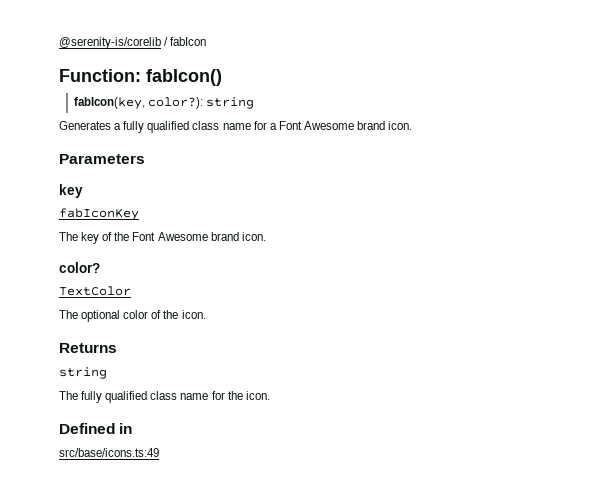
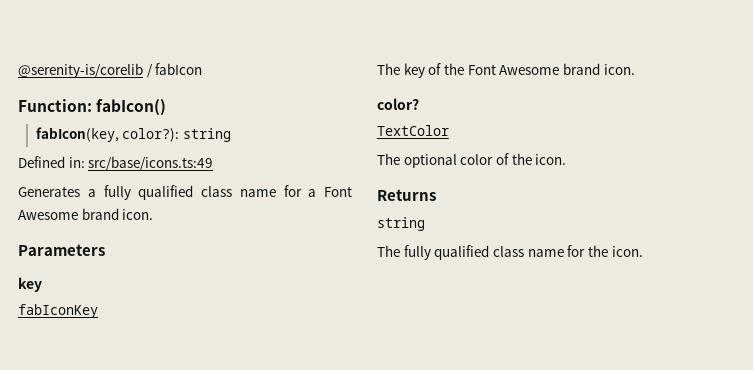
(254, 103) none -> [18,156,214,171] // Defined in: src/base/icons.ts:49
[59,423,133,434] [59,448,159,457] // Defined in // src/base/icons.ts:49 -> (643, 251) none

